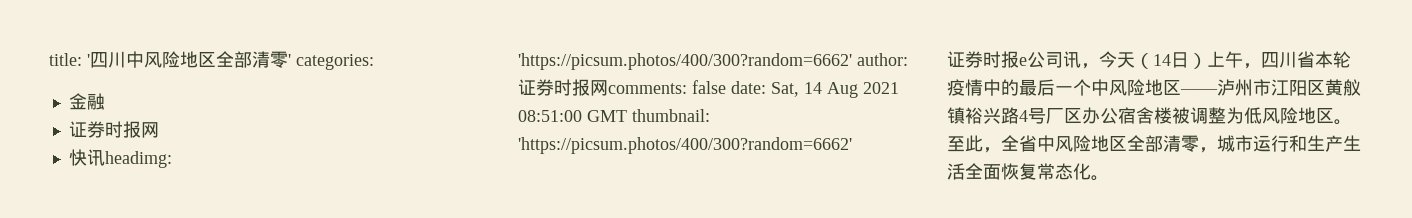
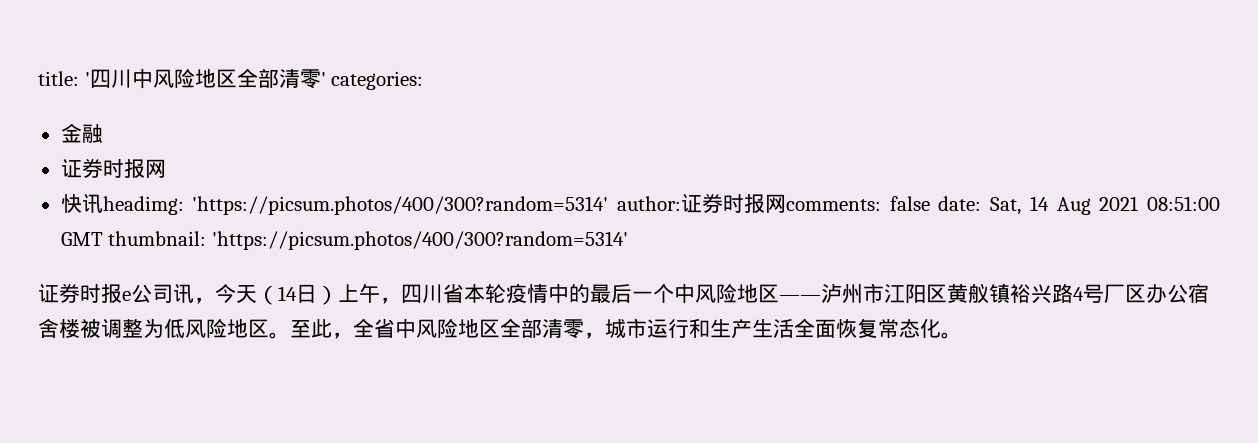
[517,53,852,70] 'https://picsum.photos/400/300?random=6662' -> [192,196,609,215] 'https://picsum.photos/400/300?random=5314'
[517,137,852,154] 'https://picsum.photos/400/300?random=6662' -> [211,231,628,250] 'https://picsum.photos/400/300?random=5314'

